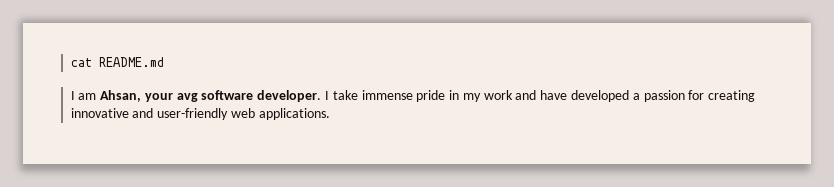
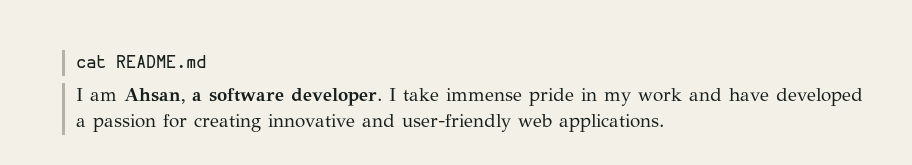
[144,93,198,102] your avg -> [191,92,202,101] a

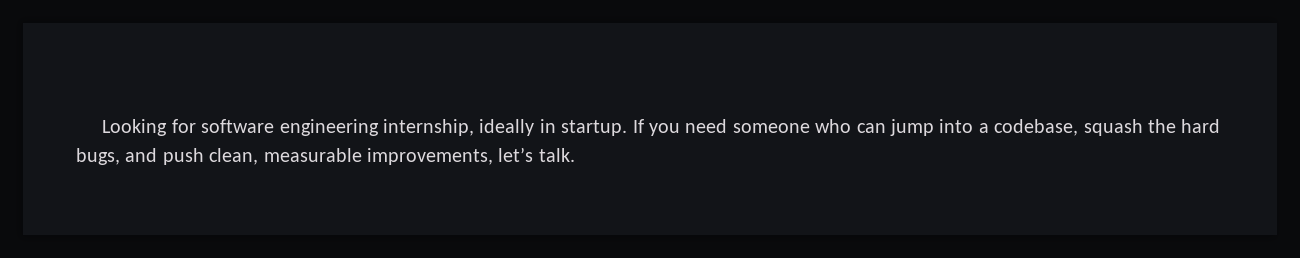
[75,55,206,68] [75,88,863,106] [75,114,664,132] cat README.md // I am Ahsan, a software developer. I take immense pride in my work and have developed a passion for creating innovative and user-friendly web applications. -> [102,119,1221,136] [76,147,575,165] Looking for software engineering internship, ideally in startup. If you need someone who can jump into a codebase, squash the hard bugs, and push clean, measurable improvements, let’s talk.

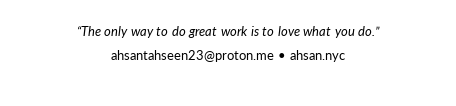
[102,119,1221,136] [76,147,575,165] Looking for software engineering internship, ideally in startup. If you need someone who can jump into a codebase, squash the hard bugs, and push clean, measurable improvements, let’s talk. -> [76,26,381,38] [111,50,345,62] “The only way to do great work is to love what you do.” // ahsantahseen23@proton.me • ahsan.nyc

